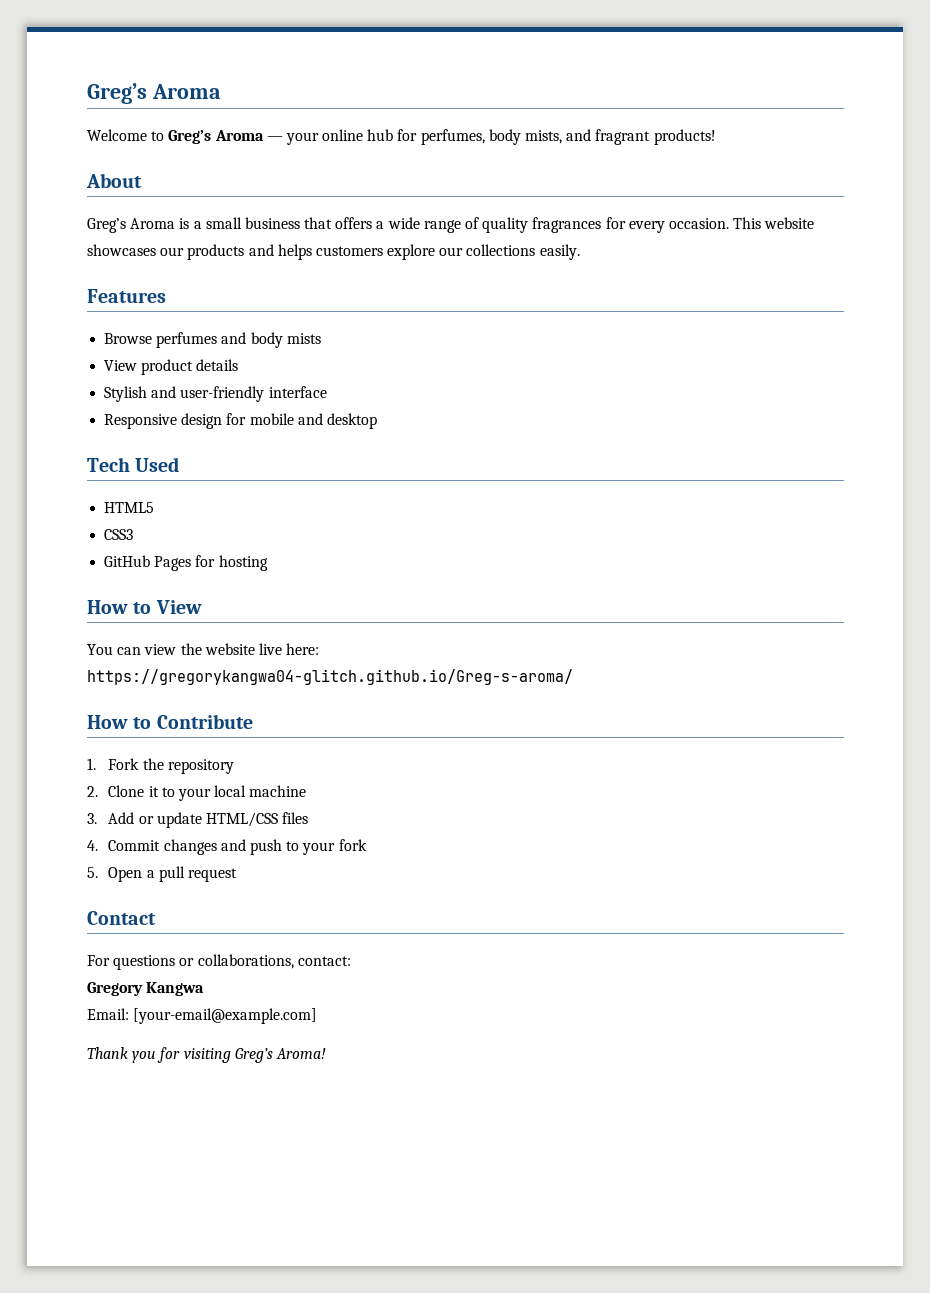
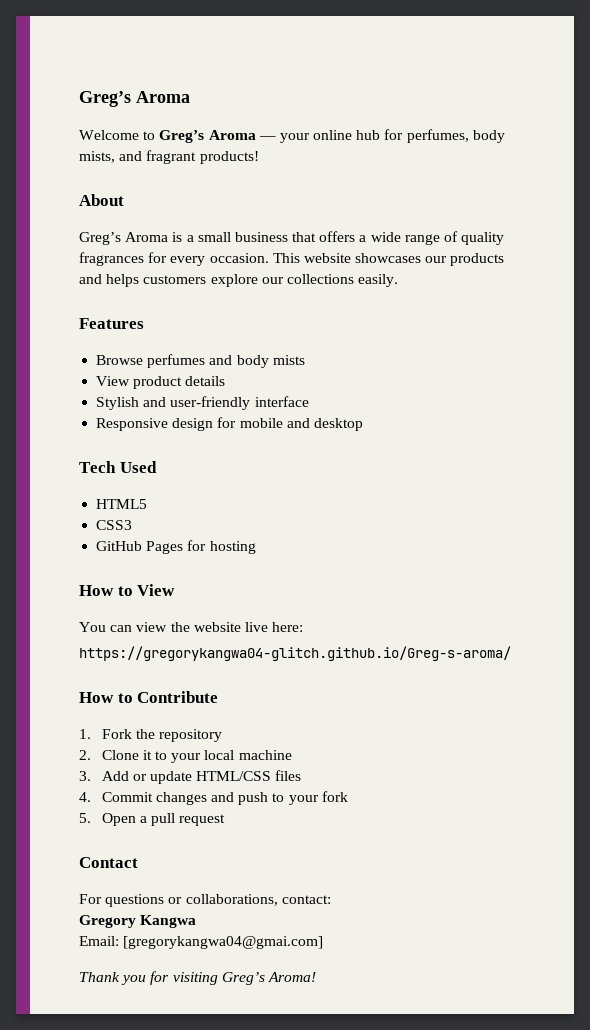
[133,1008,318,1024] [your-email@example.com] -> [123,936,324,949] [gregorykangwa04@gmai.com]

